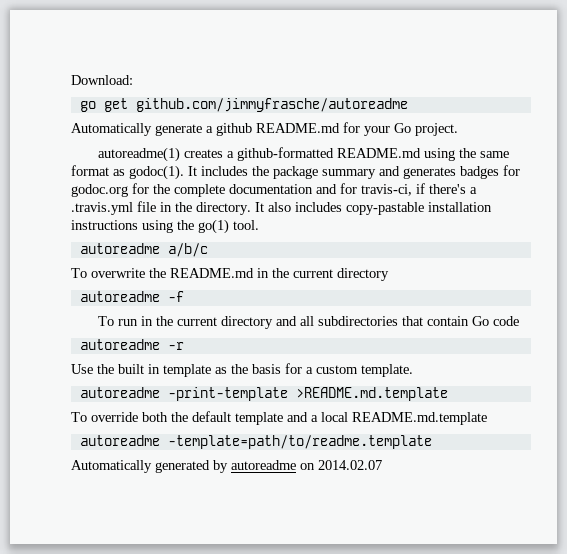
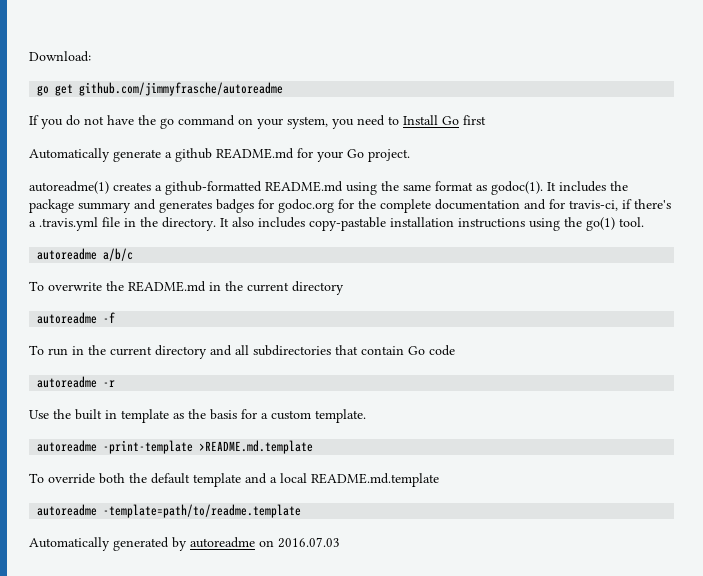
(408, 105) none -> [29,115,486,129] // If you do not have the go command on your system, you need to Install Go first
[318,460,382,470] 2014.02.07 -> [278,537,340,548] 2016.07.03

